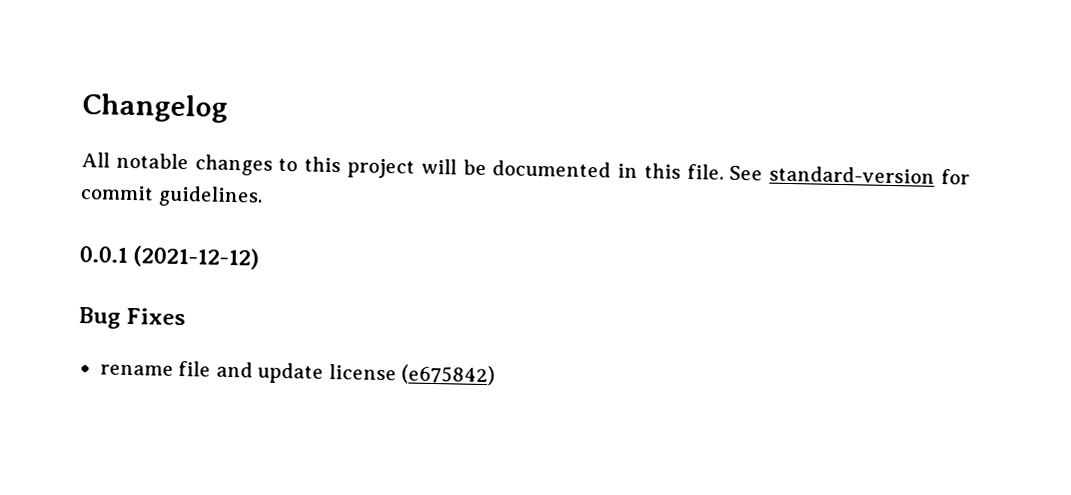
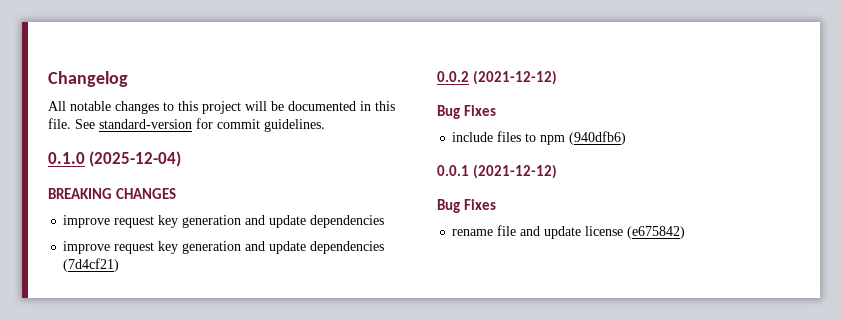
(263, 196) none -> [48,151,182,167] [48,188,177,199] [63,215,385,228] [63,241,385,254] [63,258,120,272] [437,70,558,85] [437,105,497,119] [452,131,627,145] // 0.1.0 (2025-12-04) // BREAKING CHANGES // improve request key generation and update dependencies // improve request key generation and update dependencies (7d4cf21) // 0.0.2 (2021-12-12) // Bug Fixes // include files to npm (940dfb6)

